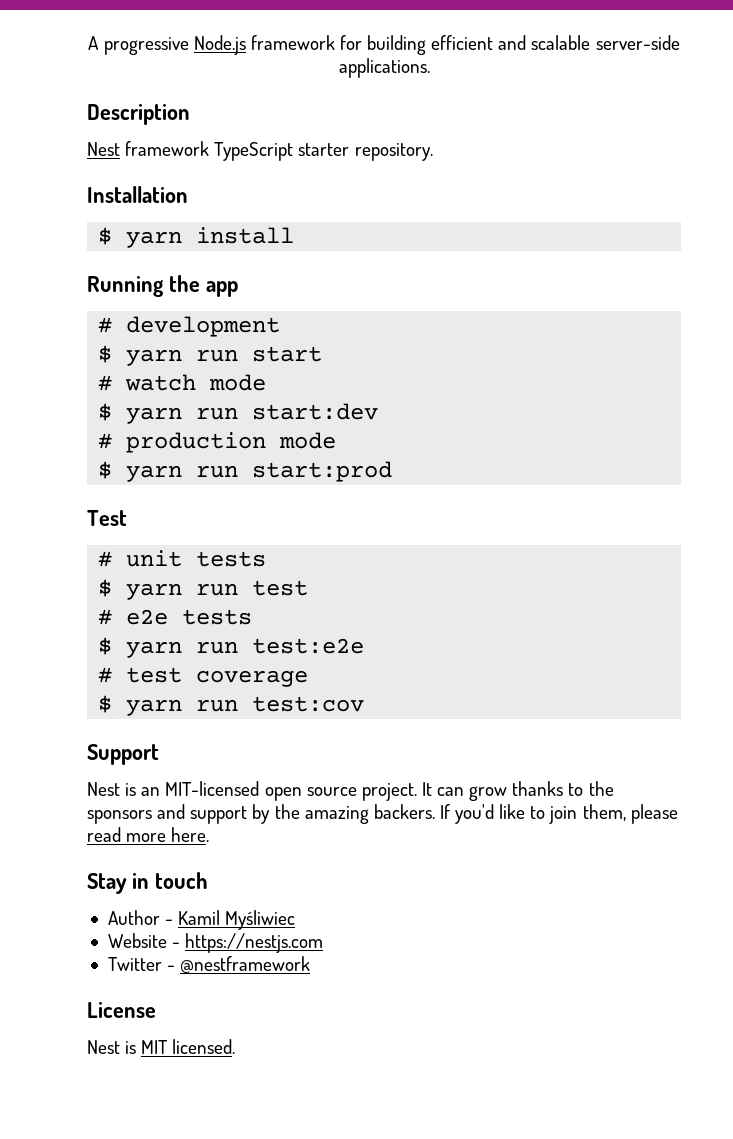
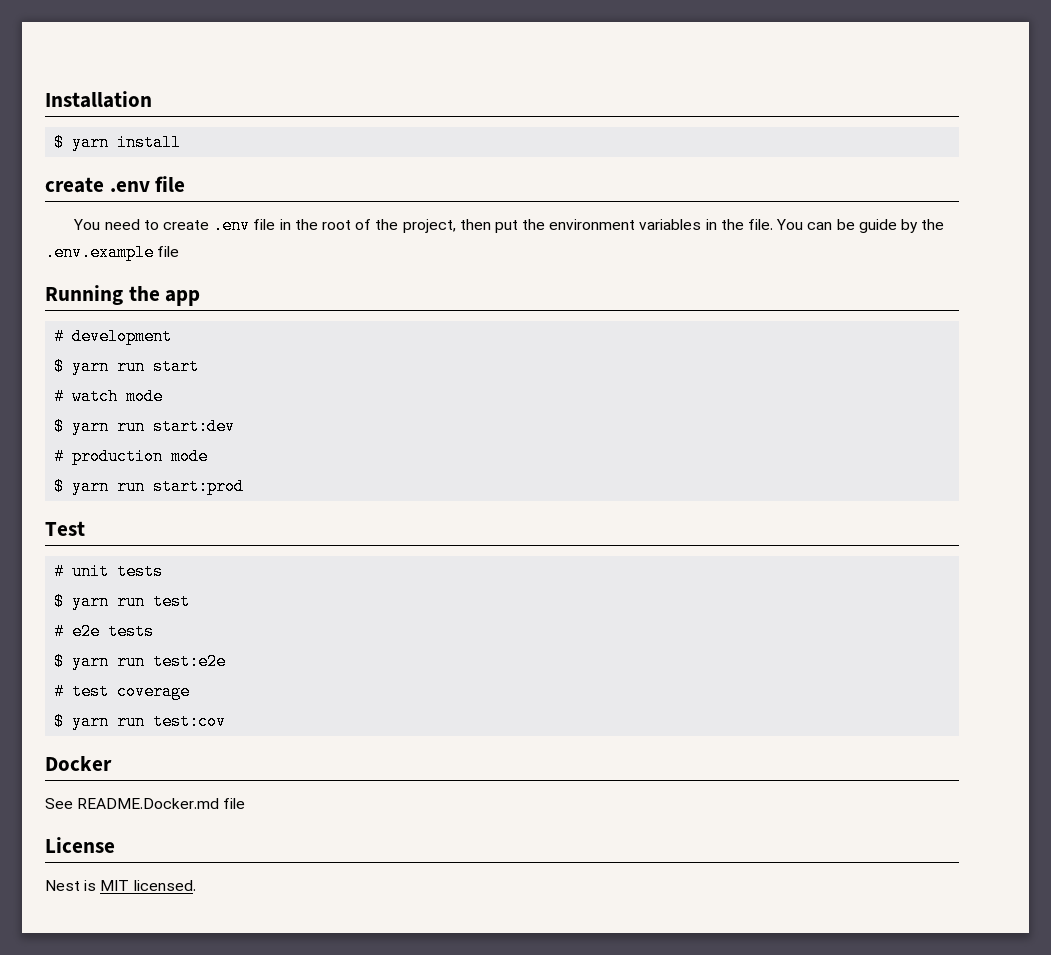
[88,35,680,55] [338,58,430,78] [87,104,190,125] [87,141,433,161] [87,186,188,203] [98,227,295,248] A progressive Node.js framework for building efficient and scalable server-side applications. // Description // Nest framework TypeScript starter repository. // Installation // $ yarn install -> [45,91,152,108] [54,134,182,151] [45,176,186,193] [73,217,945,234] [45,244,180,261] Installation // $ yarn install // create .env file // You need to create .env file in the root of the project, then put the environment variables in the file. You can be guide by the .env.example file
[87,744,159,765] [87,781,614,801] [87,804,678,824] [87,827,210,842] [87,872,208,894] [107,910,296,930] [107,933,324,953] [107,956,311,973] Support // Nest is an MIT-licensed open source project. It can grow thanks to the sponsors and support by the amazing backers. If you'd like to join them, please read more here. // Stay in touch // Author - Kamil Myśliwiec // Website - https://nestjs.com // Twitter - @nestframework -> [45,756,112,771] [45,798,246,809] Docker // See README.Docker.md file

